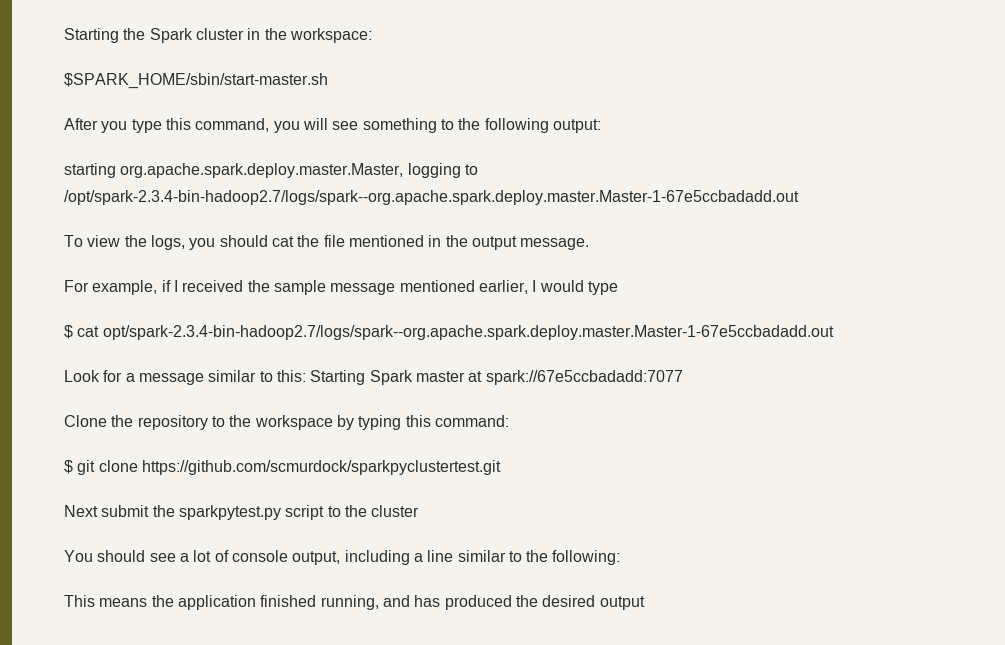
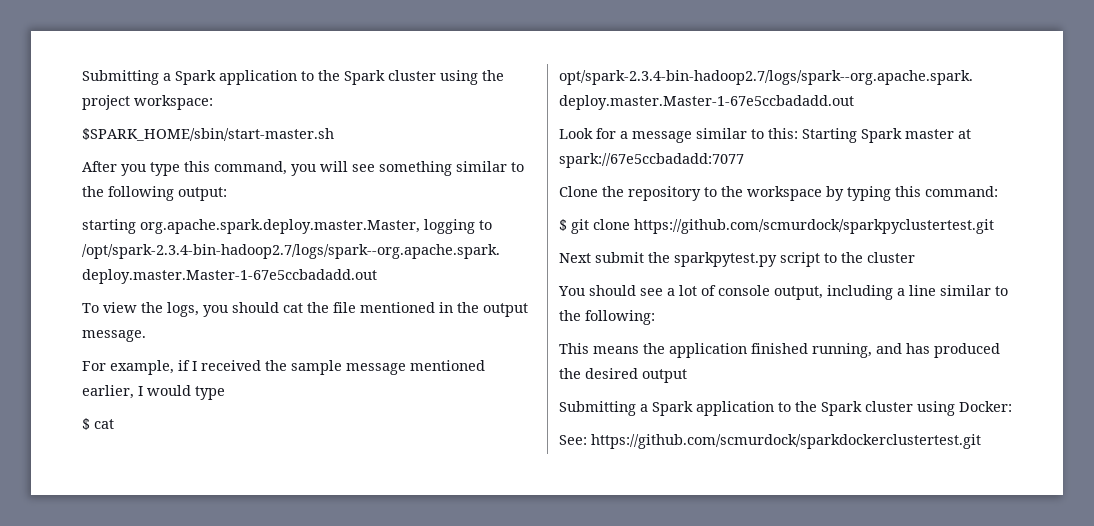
[64,28,287,43] Starting the Spark cluster in the -> [82,70,504,85] [82,95,130,110] Submitting a Spark application to the Spark cluster using the project
(437, 125) none -> [456,161,507,172] similar
(645, 603) none -> [559,401,1012,416] [559,434,981,449] // Submitting a Spark application to the Spark cluster using Docker: // See: https://github.com/scmurdock/sparkdockerclustertest.git

